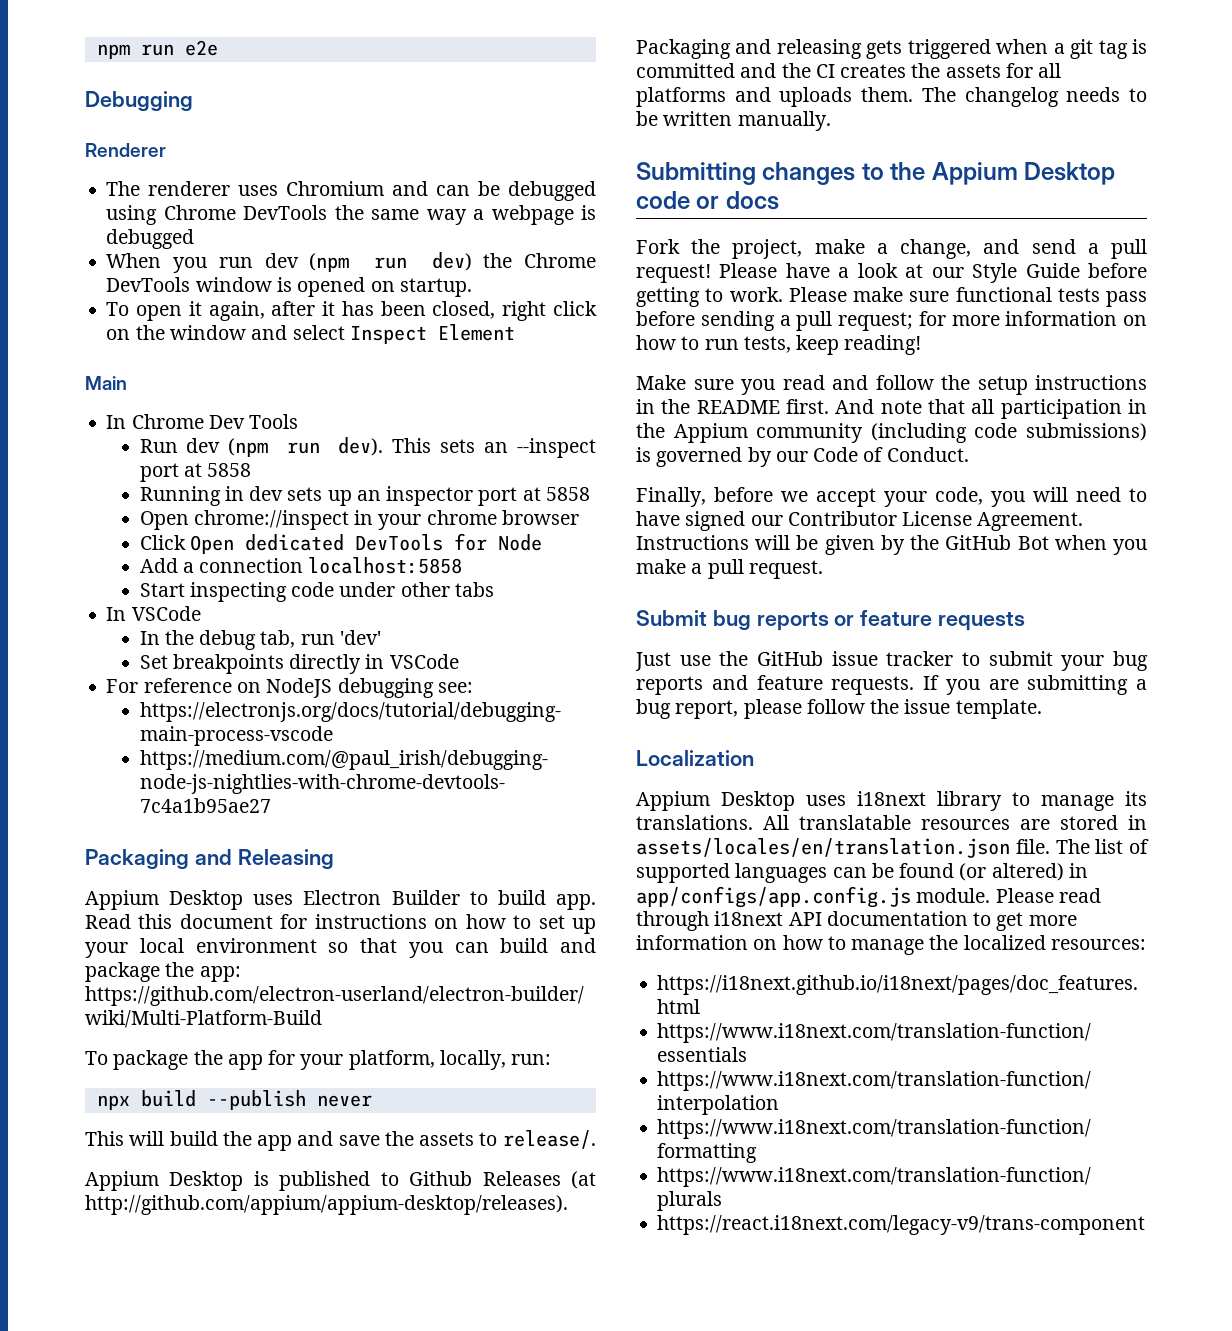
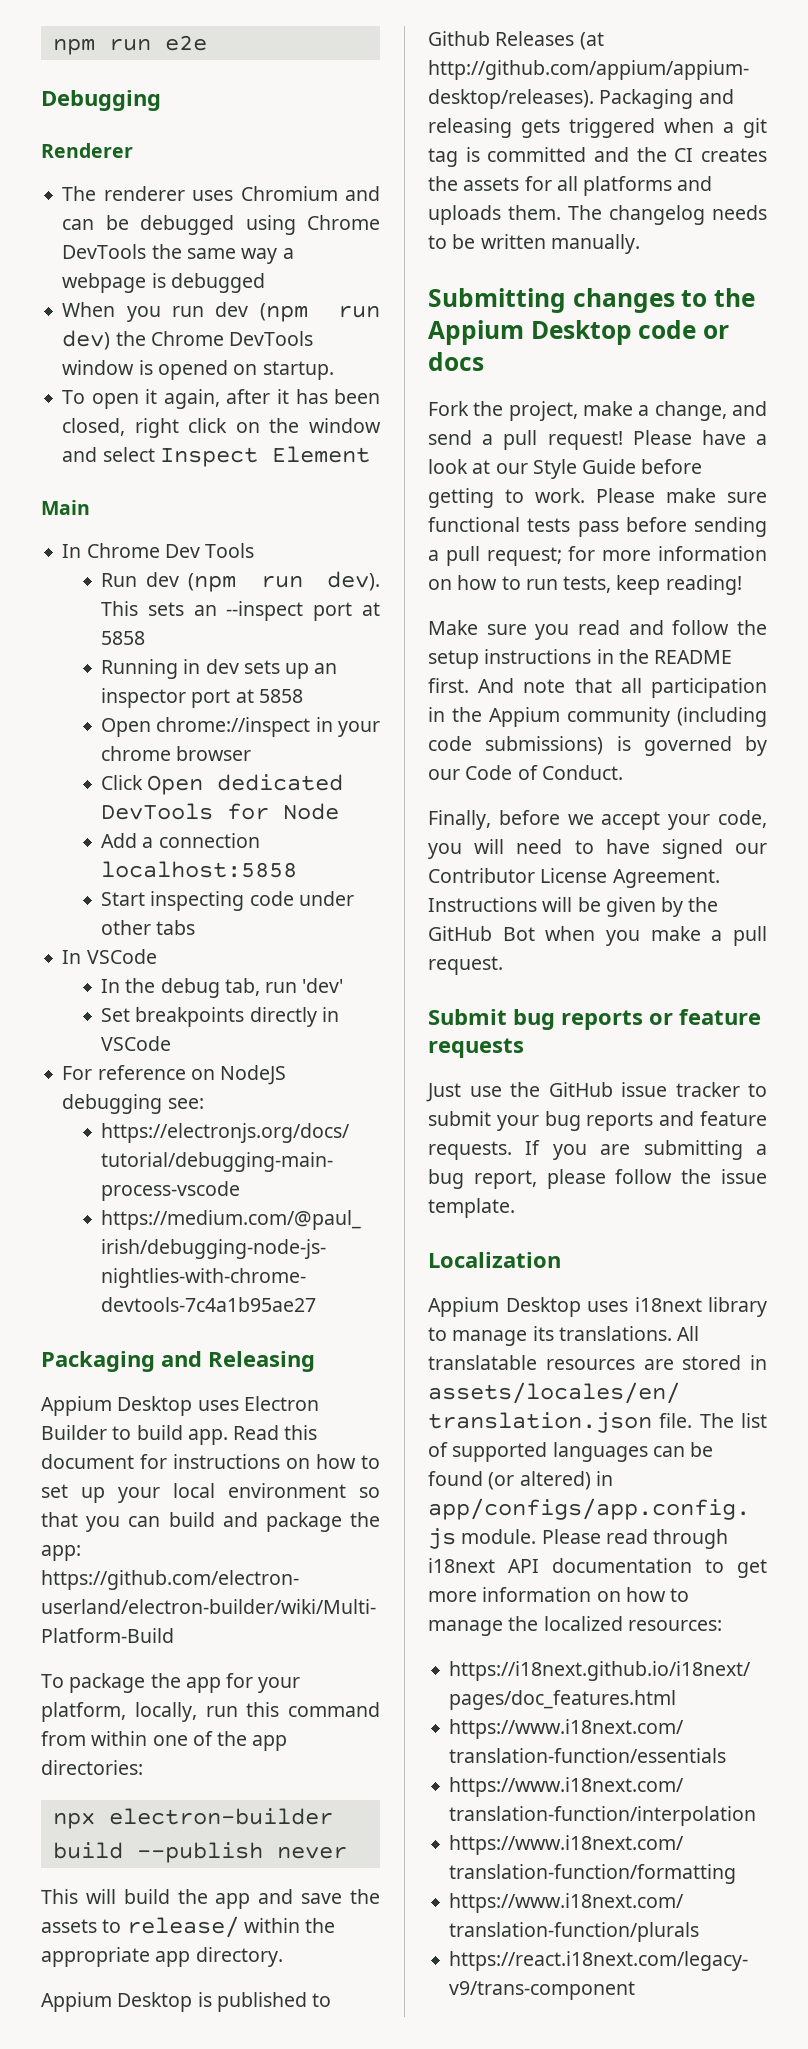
[511,1054,552,1065] run: -> [205,1702,380,1717] [41,1731,288,1751] [41,1760,143,1775] run this command from within one of the app directories:
(130, 1102) none -> [108,1808,333,1825] electron-builder
[502,1130,596,1149] release/. -> [126,1916,336,1938] [41,1947,283,1967] release/ within the appropriate app directory.

